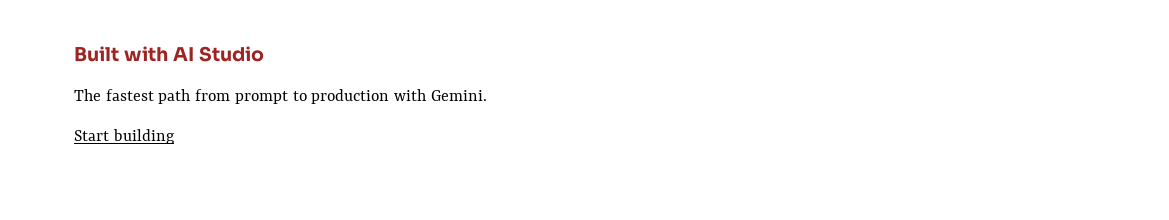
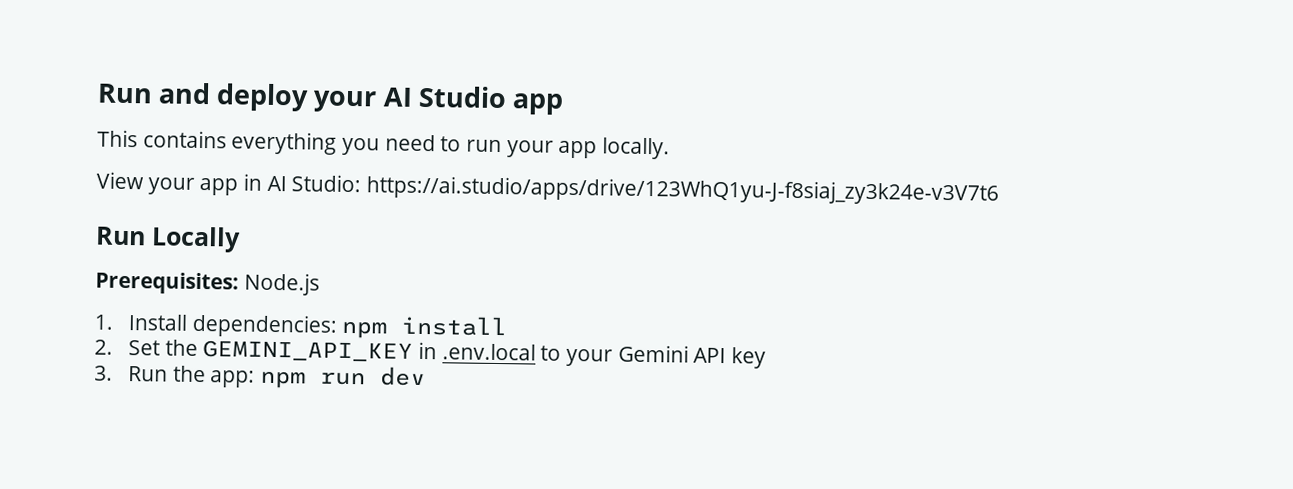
[74,46,265,62] [74,89,487,104] [74,129,175,144] Built with AI Studio // The fastest path from prompt to production with Gemini. // Start building -> [97,82,564,115] [97,129,671,160] [96,171,1000,206] [95,226,241,253] [95,271,320,296] [94,313,509,339] [94,339,767,369] [94,365,427,389] Run and deploy your AI Studio app // This contains everything you need to run your app locally. // View your app in AI Studio: https://ai.studio/apps/drive/123WhQ1yu-J-f8siaj_zy3k24e-v3V7t6 // Run Locally // Prerequisites: Node.js // 1. Install dependencies: npm install // 2. Set the GEMINI_API_KEY in .env.local to your Gemini API key // 3. Run the app: npm run dev

